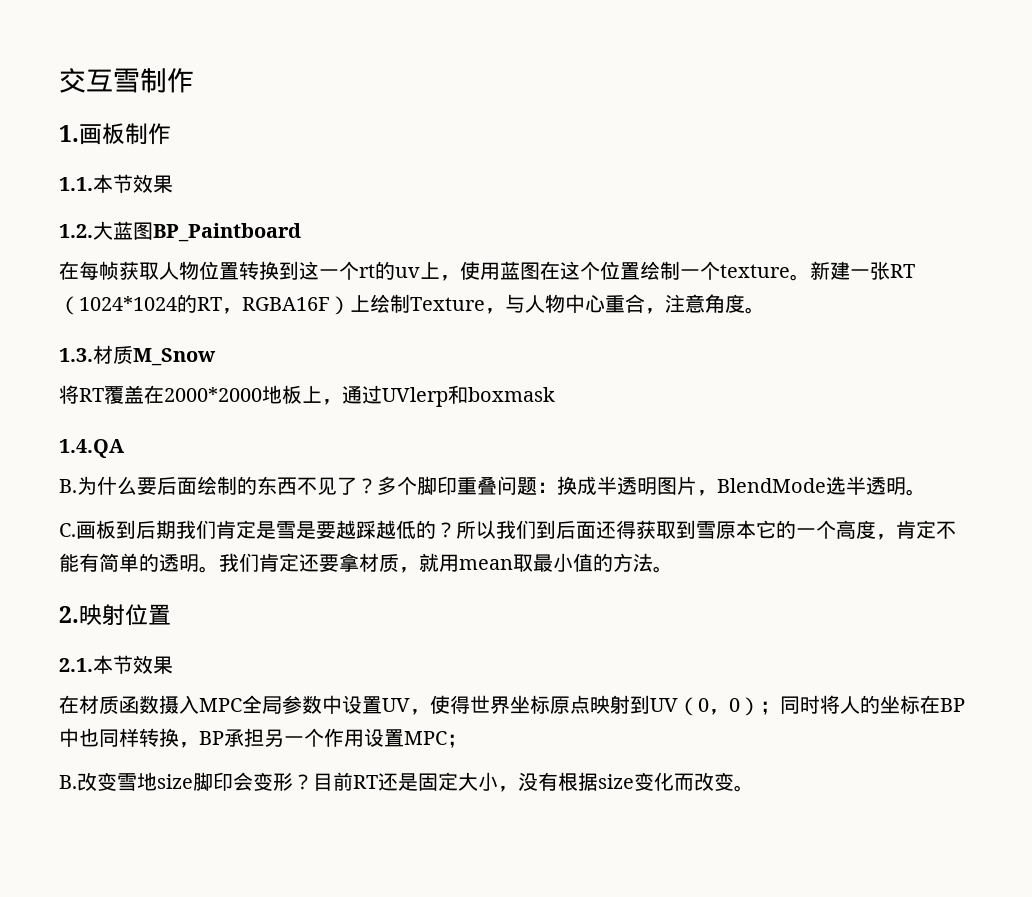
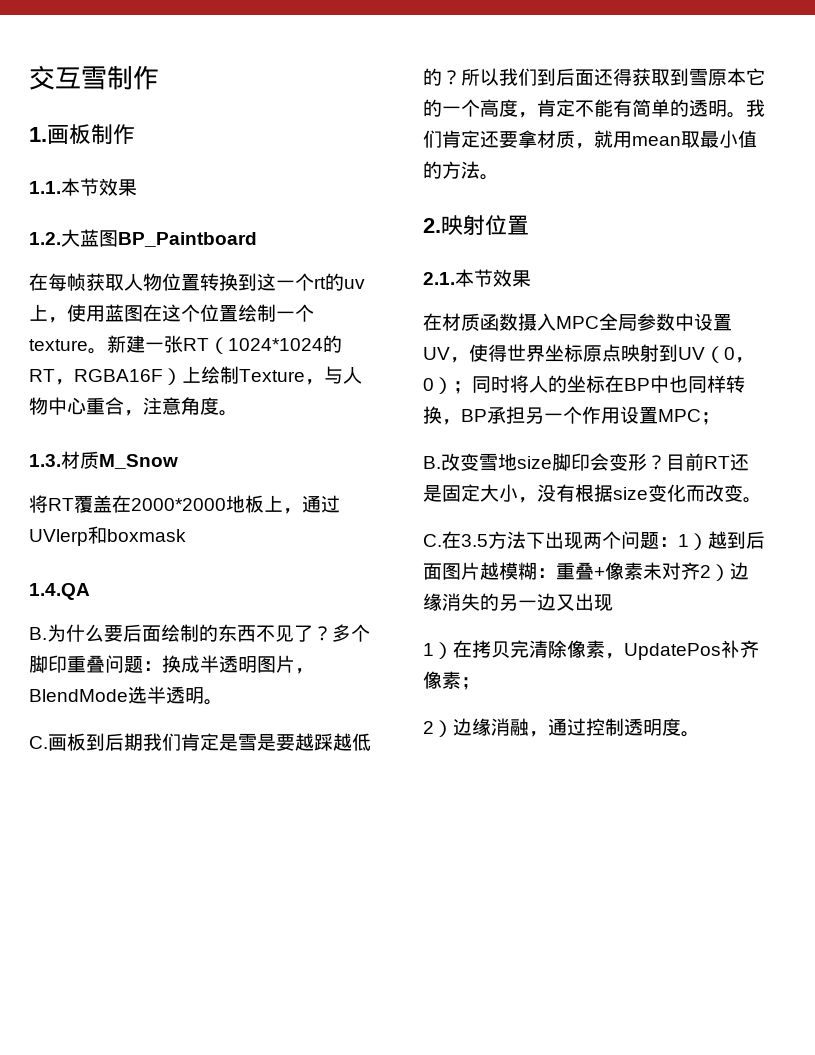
(754, 788) none -> [423,531,765,550] [423,562,749,581] [423,593,613,611] [423,640,759,660] [423,671,480,690] [423,718,700,737] // C.在3.5方法下出现两个问题：1）越到后面图片越模糊：重叠+像素未对齐2）边缘消失的另一边又出现 // 1）在拷贝完清除像素，UpdatePos补齐像素； // 2）边缘消融，通过控制透明度。

